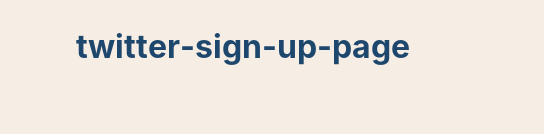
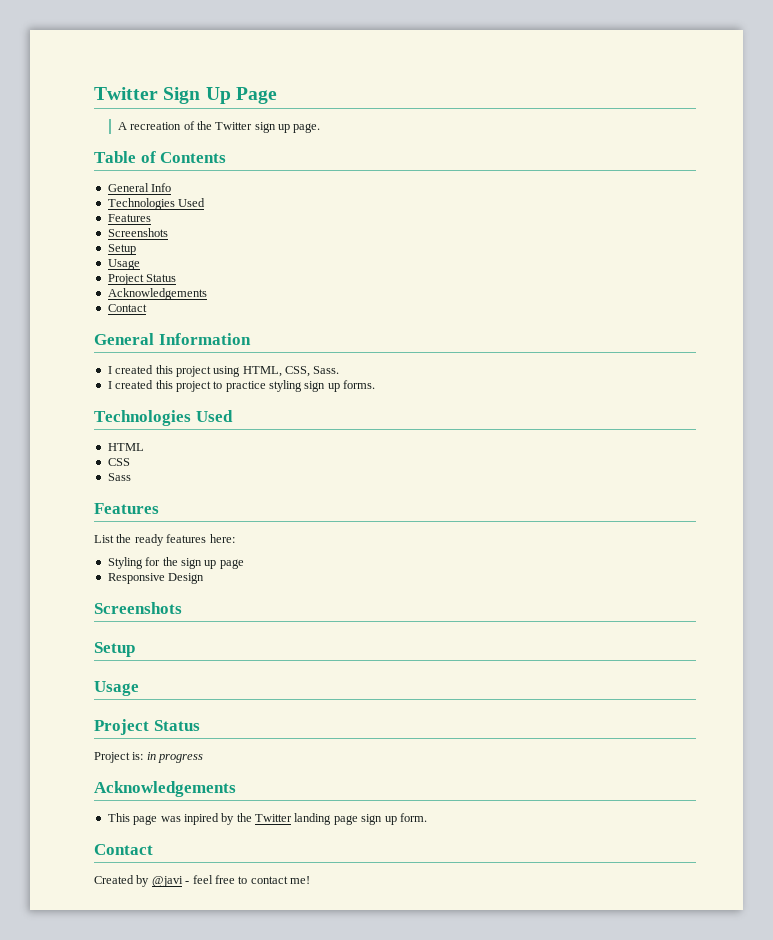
[76,33,410,65] twitter-sign-up-page -> [94,87,277,104] [117,121,321,133] [94,151,227,163] [107,183,172,192] [107,198,206,210] [107,214,151,222] [107,228,168,237] [107,244,136,255] [107,259,140,270] [107,274,177,285] [107,288,207,300] [107,304,147,312] [94,333,251,345] [107,365,340,377] [107,380,376,392] [94,410,233,426] [107,443,144,451] [107,458,130,466] [107,473,131,481] [94,503,159,514] [94,534,235,546] [107,557,244,569] [107,573,205,584] [94,602,182,614] [94,642,135,657] [94,681,139,696] [94,719,200,735] [94,752,204,763] [94,781,236,797] [107,813,427,825] [94,844,153,855] [94,875,310,887] Twitter Sign Up Page // A recreation of the Twitter sign up page. // Table of Contents // General Info // Technologies Used // Features // Screenshots // Setup // Usage // Project Status // Acknowledgements // Contact // General Information // I created this project using HTML, CSS, Sass. // I created this project to practice styling sign up forms. // Technologies Used // HTML // CSS // Sass // Features // List the ready features here: // Styling for the sign up page // Responsive Design // Screenshots // Setup // Usage // Project Status // Project is: in progress // Acknowledgements // This page was inpired by the Twitter landing page sign up form. // Contact // Created by @javi - feel free to contact me!

